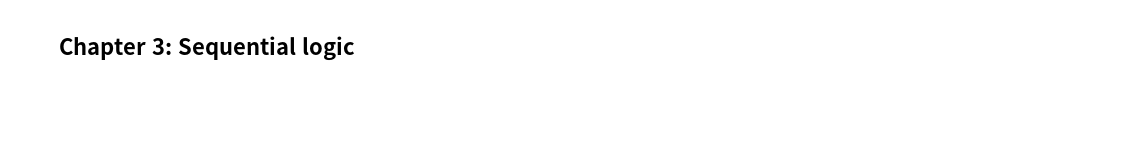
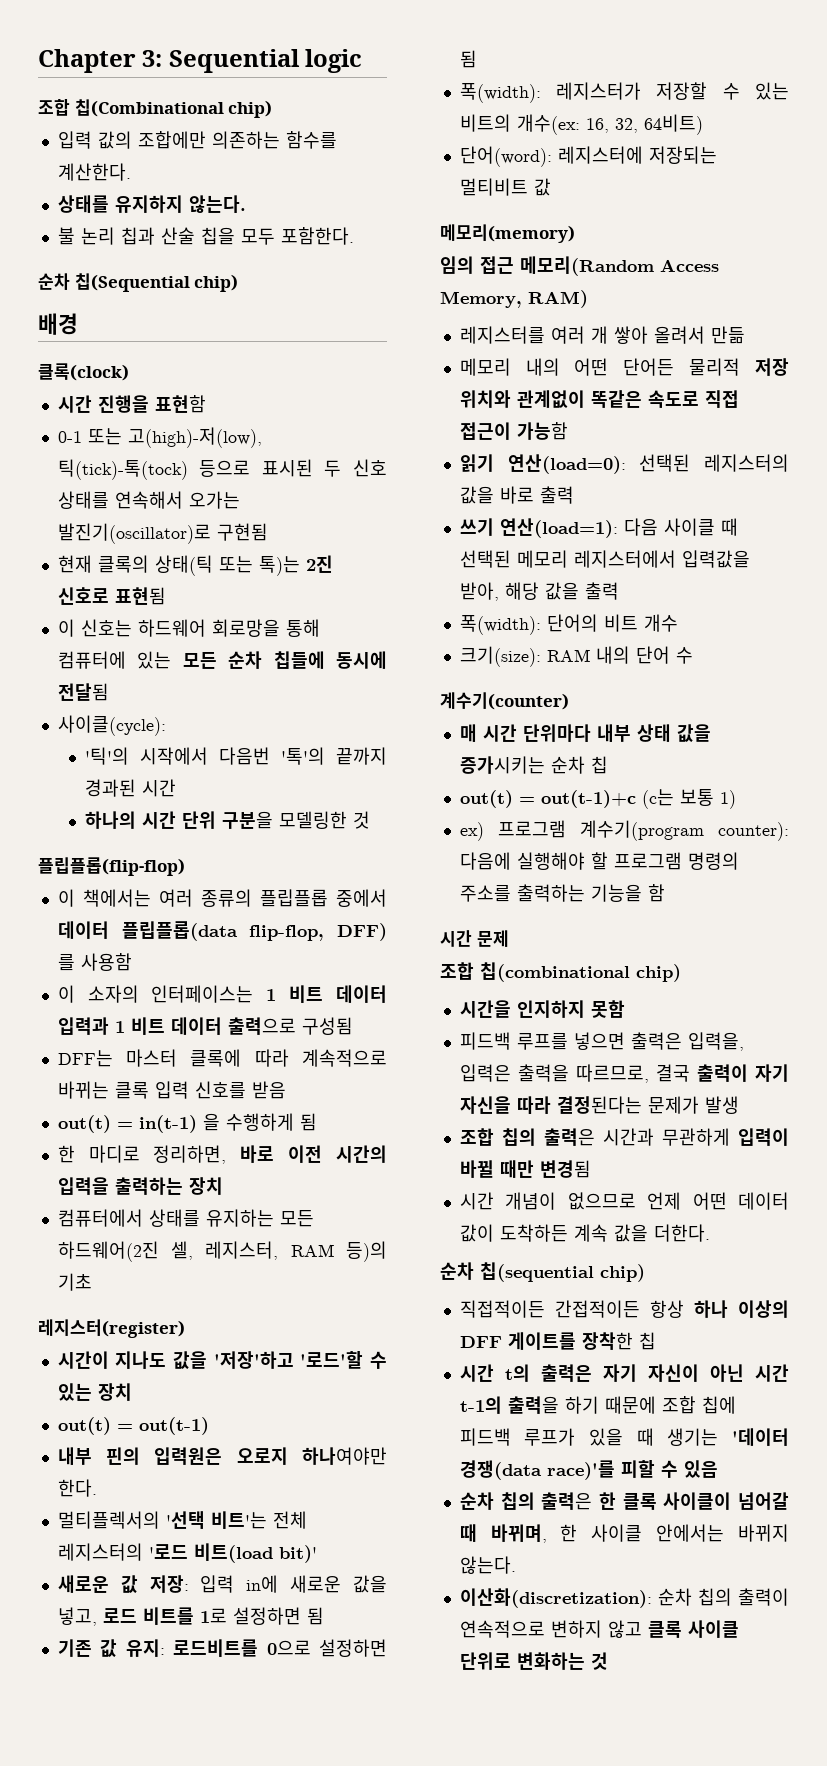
(355, 48) none -> [38,99,273,118] [57,131,337,149] [57,163,131,181] [57,195,246,213] [57,227,354,245] [38,273,239,292] [38,313,78,335] [38,363,129,381] [57,395,206,413] [57,427,262,448] [57,459,388,480] [57,491,240,509] [57,523,268,544] [57,555,333,576] [57,587,166,605] [57,619,320,637] [57,651,387,669] [57,683,109,701] [57,715,166,736] [85,747,387,765] [85,779,177,797] [85,811,371,829] [38,857,185,876] [57,889,387,907] [57,921,387,941] [57,953,132,971] [57,985,387,1003] [57,1017,353,1035] [57,1049,387,1067] [57,1081,286,1099] [57,1113,317,1133] [57,1145,387,1164] [57,1177,223,1195] [57,1209,314,1227] [57,1241,387,1262] [57,1273,92,1291] [38,1319,185,1338] [57,1351,387,1369] [57,1383,132,1401] [57,1417,209,1435] [57,1447,387,1465] [57,1479,97,1497] [57,1511,307,1529] [57,1543,317,1563] [57,1575,387,1593] [57,1607,324,1626] [57,1639,387,1657] [459,50,477,68] [459,82,789,103] [459,114,703,135] [459,146,717,167] [459,178,551,196] [440,224,575,243] [440,256,719,276] [440,290,588,308] [459,326,745,344] [459,358,789,376] [459,390,739,408] [459,422,568,440] [459,454,789,474] [459,486,574,504] [459,518,738,538] [459,550,750,568] [459,582,619,601] [459,614,678,635] [459,646,693,667] [440,692,569,710] [459,724,711,742] [459,756,608,774] [459,789,736,809] [459,820,789,841] [459,852,739,870] [459,884,665,902] [440,930,509,947] [440,962,681,982] [459,1000,625,1018] [459,1032,744,1051] [459,1064,789,1083] [459,1096,739,1114] [459,1128,789,1146] [459,1160,591,1178] [459,1192,789,1210] [459,1224,710,1242] [440,1262,645,1282] [459,1300,789,1318] [459,1332,656,1350] [459,1364,789,1382] [459,1396,736,1414] [459,1428,789,1446] [459,1460,718,1480] [459,1492,789,1510] [459,1524,789,1543] [459,1556,516,1574] [459,1588,789,1608] [459,1620,739,1638] [459,1652,608,1670] // 조합 칩(Combinational chip) // 입력 값의 조합에만 의존하는 함수를 계산한다. // 상태를 유지하지 않는다. // 불 논리 칩과 산술 칩을 모두 포함한다. // 순차 칩(Sequential chip) // 배경 // 클록(clock) // 시간 진행을 표현함 // 0-1 또는 고(high)-저(low), 틱(tick)-톡(tock) 등으로 표시된 두 신호 상태를 연속해서 오가는 발진기(oscillator)로 구현됨 // 현재 클록의 상태(틱 또는 톡)는 2진 신호로 표현됨 // 이 신호는 하드웨어 회로망을 통해 컴퓨터에 있는 모든 순차 칩들에 동시에 전달됨 // 사이클(cycle): // '틱'의 시작에서 다음번 '톡'의 끝까지 경과된 시간 // 하나의 시간 단위 구분을 모델링한 것 // 플립플롭(flip-flop) // 이 책에서는 여러 종류의 플립플롭 중에서 데이터 플립플롭(data flip-flop, DFF) 를 사용함 // 이 소자의 인터페이스는 1 비트 데이터 입력과 1 비트 데이터 출력으로 구성됨 // DFF는 마스터 클록에 따라 계속적으로 바뀌는 클록 입력 신호를 받음 // out(t) = in(t-1) 을 수행하게 됨 // 한 마디로 정리하면, 바로 이전 시간의 입력을 출력하는 장치 // 컴퓨터에서 상태를 유지하는 모든 하드웨어(2진 셀, 레지스터, RAM 등)의 기초 // 레지스터(register) // 시간이 지나도 값을 '저장'하고 '로드'할 수 있는 장치 // out(t) = out(t-1) // 내부 핀의 입력원은 오로지 하나여야만 한다. // 멀티플렉서의 '선택 비트'는 전체 레지스터의 '로드 비트(load bit)' // 새로운 값 저장: 입력 in에 새로운 값을 넣고, 로드 비트를 1로 설정하면 됨 // 기존 값 유지: 로드비트를 0으로 설정하면 됨 // 폭(width): 레지스터가 저장할 수 있는 비트의 개수(ex: 16, 32, 64비트) // 단어(word): 레지스터에 저장되는 멀티비트 값 // 메모리(memory) // 임의 접근 메모리(Random Access Memory, RAM) // 레지스터를 여러 개 쌓아 올려서 만듦 // 메모리 내의 어떤 단어든 물리적 저장 위치와 관계없이 똑같은 속도로 직접 접근이 가능함 // 읽기 연산(load=0): 선택된 레지스터의 값을 바로 출력 // 쓰기 연산(load=1): 다음 사이클 때 선택된 메모리 레지스터에서 입력값을 받아, 해당 값을 출력 // 폭(width): 단어의 비트 개수 // 크기(size): RAM 내의 단어 수 // 계수기(counter) // 매 시간 단위마다 내부 상태 값을 증가시키는 순차 칩 // out(t) = out(t-1)+c (c는 보통 1) // ex) 프로그램 계수기(program counter): 다음에 실행해야 할 프로그램 명령의 주소를 출력하는 기능을 함 // 시간 문제 // 조합 칩(combinational chip) // 시간을 인지하지 못함 // 피드백 루프를 넣으면 출력은 입력을, 입력은 출력을 따르므로, 결국 출력이 자기 자신을 따라 결정된다는 문제가 발생 // 조합 칩의 출력은 시간과 무관하게 입력이 바뀔 때만 변경됨 // 시간 개념이 없으므로 언제 어떤 데이터 값이 도착하든 계속 값을 더한다. // 순차 칩(sequential chip) // 직접적이든 간접적이든 항상 하나 이상의 DFF 게이트를 장착한 칩 // 시간 t의 출력은 자기 자신이 아닌 시간 t-1의 출력을 하기 때문에 조합 칩에 피드백 루프가 있을 때 생기는 '데이터 경쟁(data race)'를 피할 수 있음 // 순차 칩의 출력은 한 클록 사이클이 넘어갈 때 바뀌며, 한 사이클 안에서는 바뀌지 않는다. // 이산화(discretization): 순차 칩의 출력이 연속적으로 변하지 않고 클록 사이클 단위로 변화하는 것

